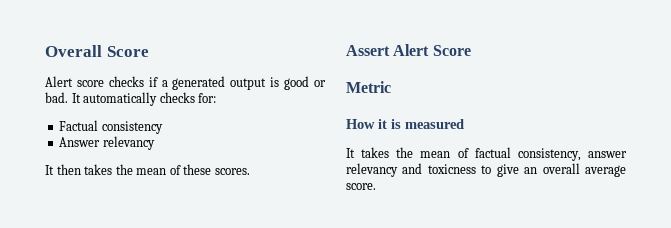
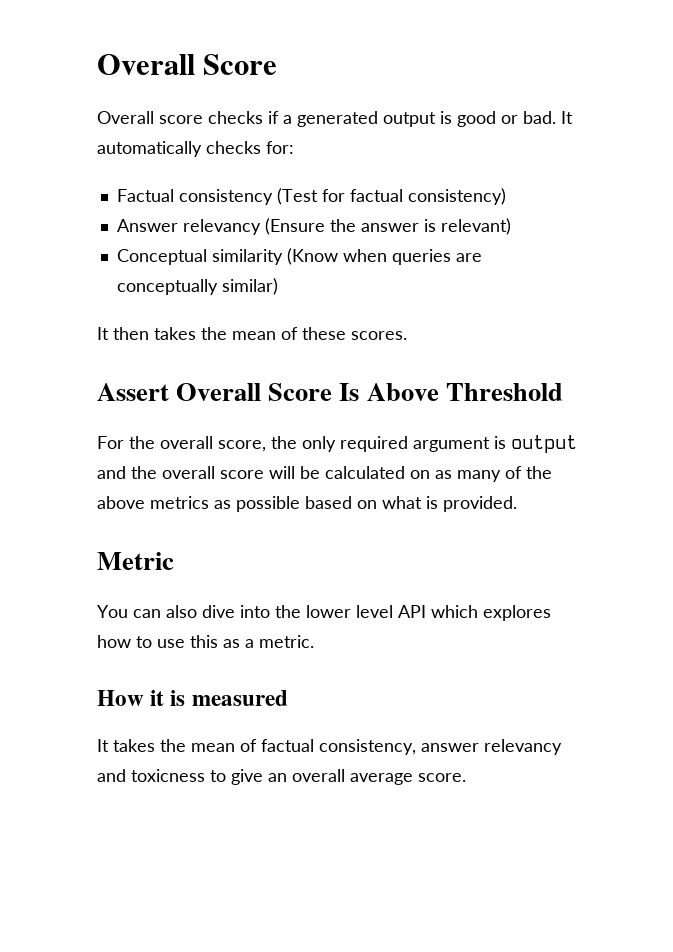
[45,76,73,87] Alert -> [97,111,154,124] Overall
[59,136,155,150] // Answer relevancy -> [276,188,506,205] [116,218,511,235] [116,248,482,265] [116,278,278,295] (Test for factual consistency) // Answer relevancy (Ensure the answer is relevant) // Conceptual similarity (Know when queries are conceptually similar)
[393,44,471,56] [346,81,391,93] Alert Score // Metric -> [176,383,563,401] [97,435,577,453] [97,466,552,482] [97,496,517,512] [97,552,174,570] [97,605,551,621] [97,635,314,648] Overall Score Is Above Threshold // For the overall score, the only required argument is output and the overall score will be calculated on as many of the above metrics as possible based on what is provided. // Metric // You can also dive into the lower level API which explores how to use this as a metric.

